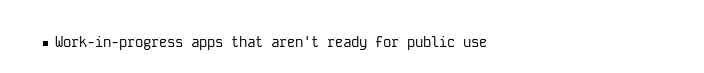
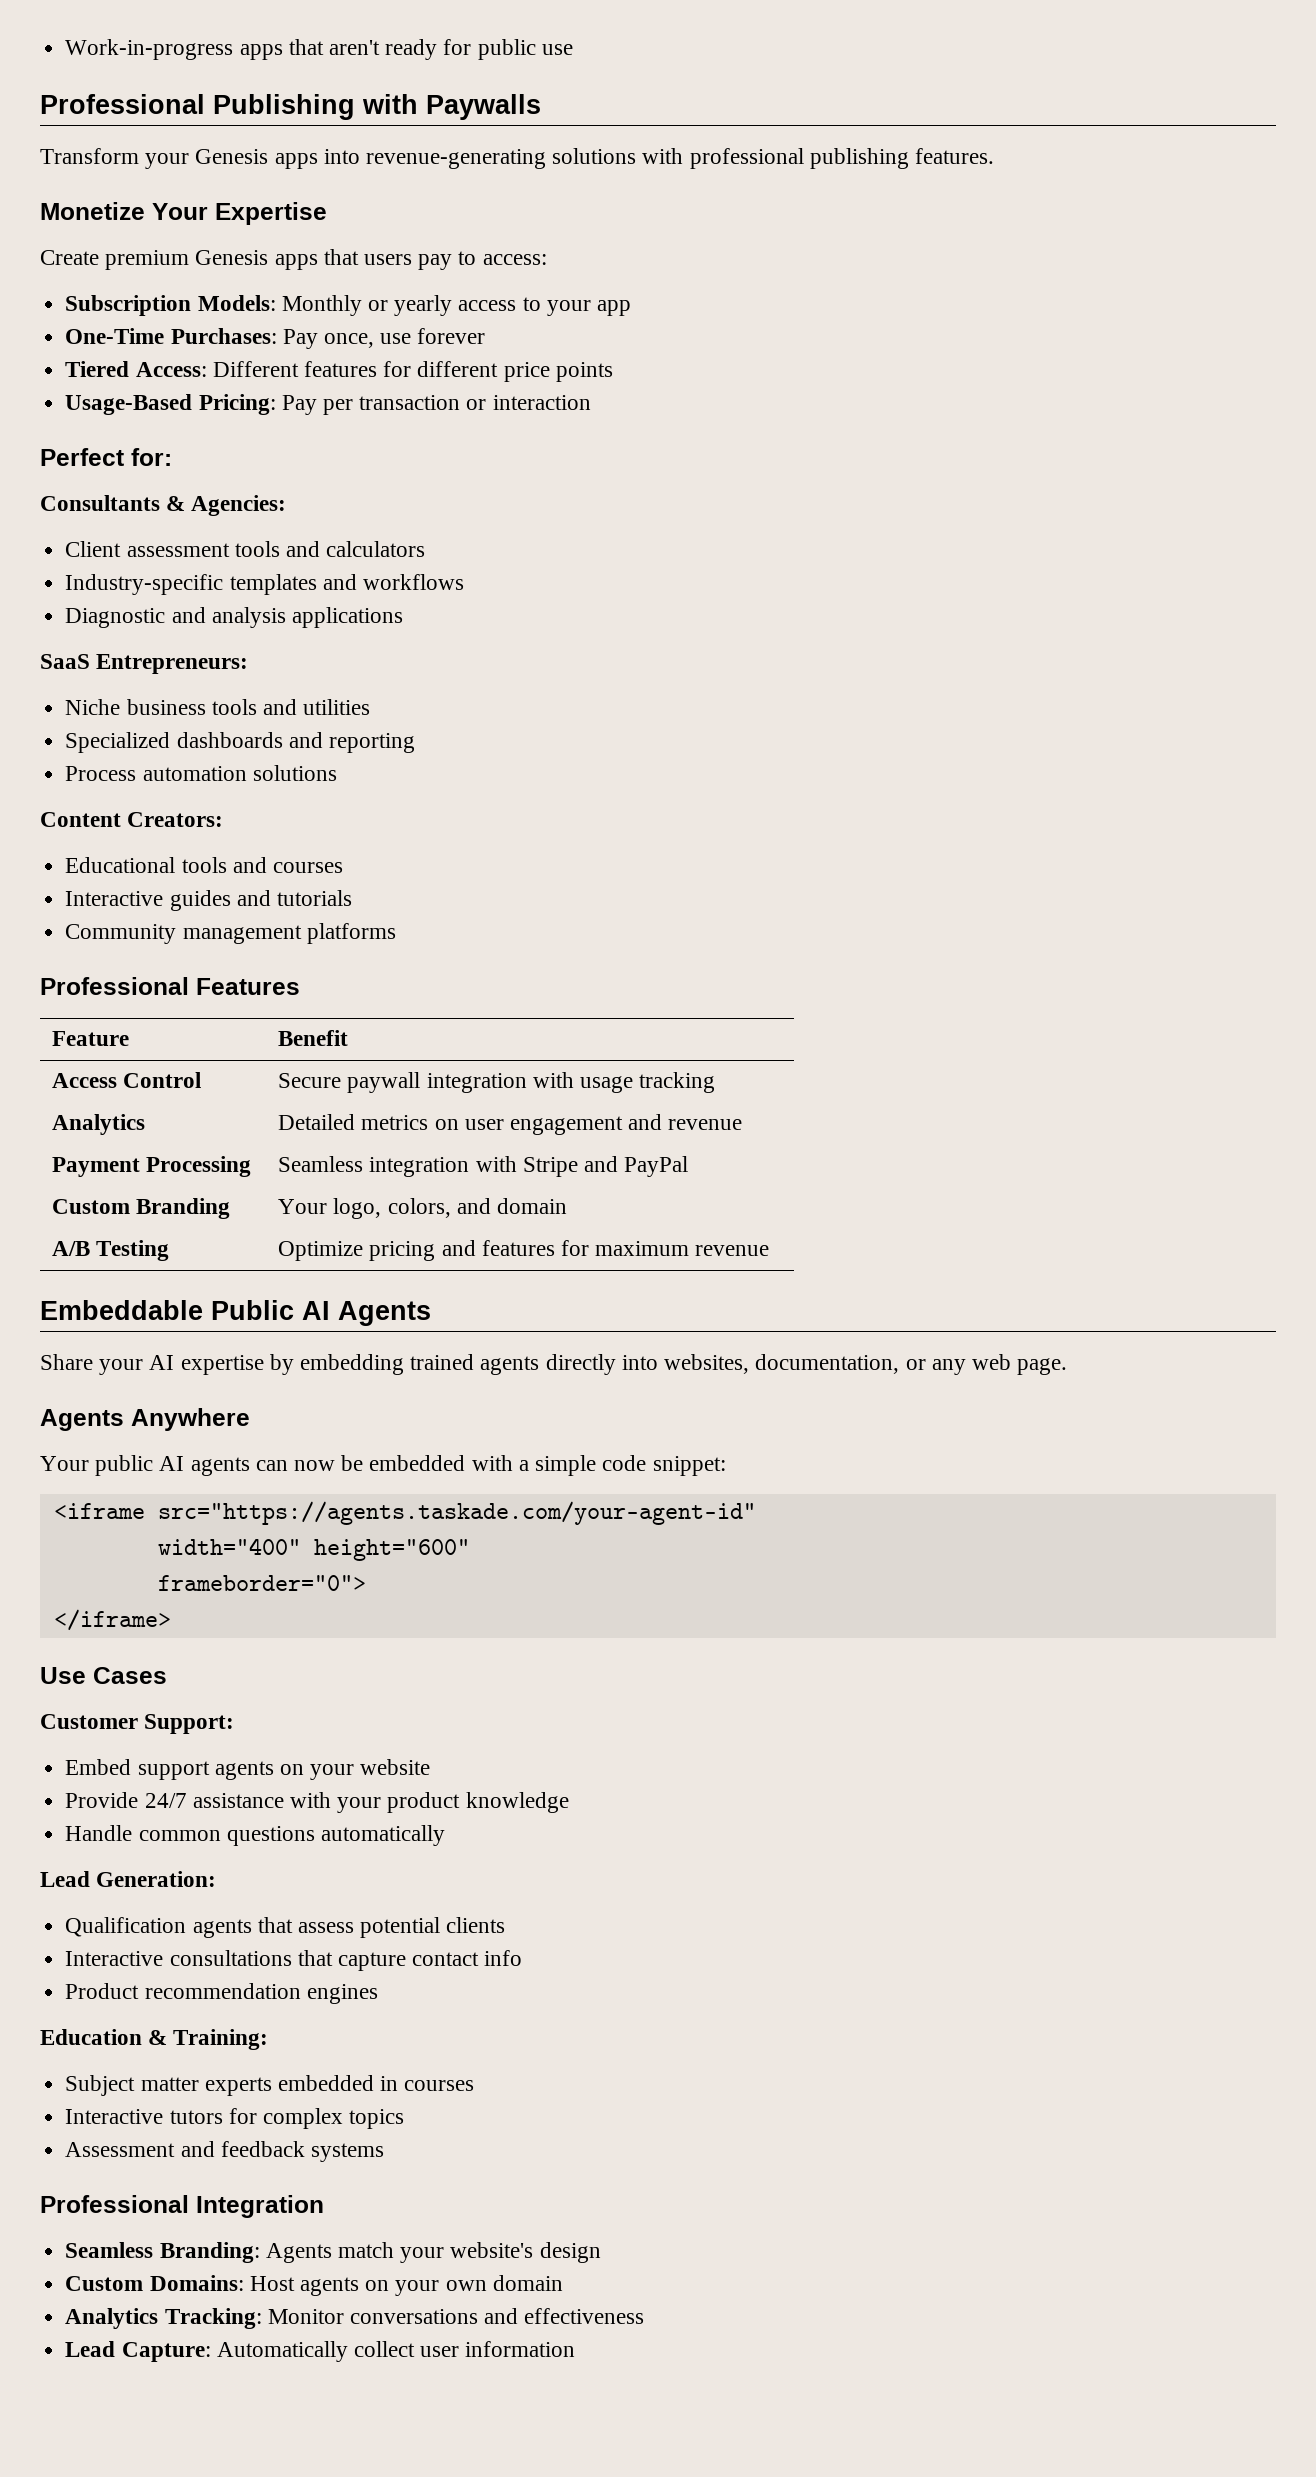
(487, 43) none -> [40,94,541,120] [40,148,995,169] [40,202,327,225] [40,249,547,270] [65,295,631,316] [65,328,486,349] [65,361,613,382] [65,394,591,415] [40,448,172,466] [40,495,287,516] [65,541,426,557] [65,574,464,595] [65,607,403,628] [40,654,249,674] [65,699,371,715] [65,732,415,753] [65,765,337,781] [40,812,224,827] [65,857,343,873] [65,890,352,911] [65,923,396,944] [40,977,300,995] [52,1031,130,1046] [278,1030,349,1046] [52,1072,202,1088] [278,1072,716,1093] [52,1114,146,1135] [278,1114,743,1135] [52,1156,252,1177] [278,1156,689,1177] [52,1198,231,1219] [278,1198,567,1219] [52,1240,170,1261] [278,1240,770,1261] [40,1300,431,1326] [40,1354,1068,1375] [40,1408,250,1431] [40,1455,726,1476] [53,1501,756,1525] [157,1538,470,1561] [157,1575,366,1591] [53,1609,171,1631] [40,1667,167,1684] [40,1714,235,1734] [65,1759,431,1780] [65,1792,569,1813] [65,1825,445,1846] [40,1871,217,1887] [65,1917,506,1938] [65,1950,523,1971] [65,1983,378,2004] [40,2029,269,2050] [65,2075,475,2096] [65,2108,405,2129] [65,2141,384,2162] [40,2195,324,2218] [65,2242,601,2263] [65,2275,563,2296] [65,2308,645,2329] [65,2341,576,2362] // Professional Publishing with Paywalls // Transform your Genesis apps into revenue-generating solutions with professional publishing features. // Monetize Your Expertise // Create premium Genesis apps that users pay to access: // Subscription Models: Monthly or yearly access to your app // One-Time Purchases: Pay once, use forever // Tiered Access: Different features for different price points // Usage-Based Pricing: Pay per transaction or interaction // Perfect for: // Consultants & Agencies: // Client assessment tools and calculators // Industry-specific templates and workflows // Diagnostic and analysis applications // SaaS Entrepreneurs: // Niche business tools and utilities // Specialized dashboards and reporting // Process automation solutions // Content Creators: // Educational tools and courses // Interactive guides and tutorials // Community management platforms // Professional Features // Feature | Benefit // Access Control | Secure paywall integration with usage tracking // Analytics | Detailed metrics on user engagement and revenue // Payment Processing | Seamless integration with Stripe and PayPal // Custom Branding | Your logo, colors, and domain // A/B Testing | Optimize pricing and features for maximum revenue // Embeddable Public AI Agents // Share your AI expertise by embedding trained agents directly into websites, documentation, or any web page. // Agents Anywhere // Your public AI agents can now be embedded with a simple code snippet: // <iframe src="https://agents.taskade.com/your-agent-id" // width="400" height="600" // frameborder="0"> // </iframe> // Use Cases // Customer Support: // Embed support agents on your website // Provide 24/7 assistance with your product knowledge // Handle common questions automatically // Lead Generation: // Qualification agents that assess potential clients // Interactive consultations that capture contact info // Product recommendation engines // Education & Training: // Subject matter experts embedded in courses // Interactive tutors for complex topics // Assessment and feedback systems // Professional Integration // Seamless Branding: Agents match your website's design // Custom Domains: Host agents on your own domain // Analytics Tracking: Monitor conversations and effectiveness // Lead Capture: Automatically collect user information

